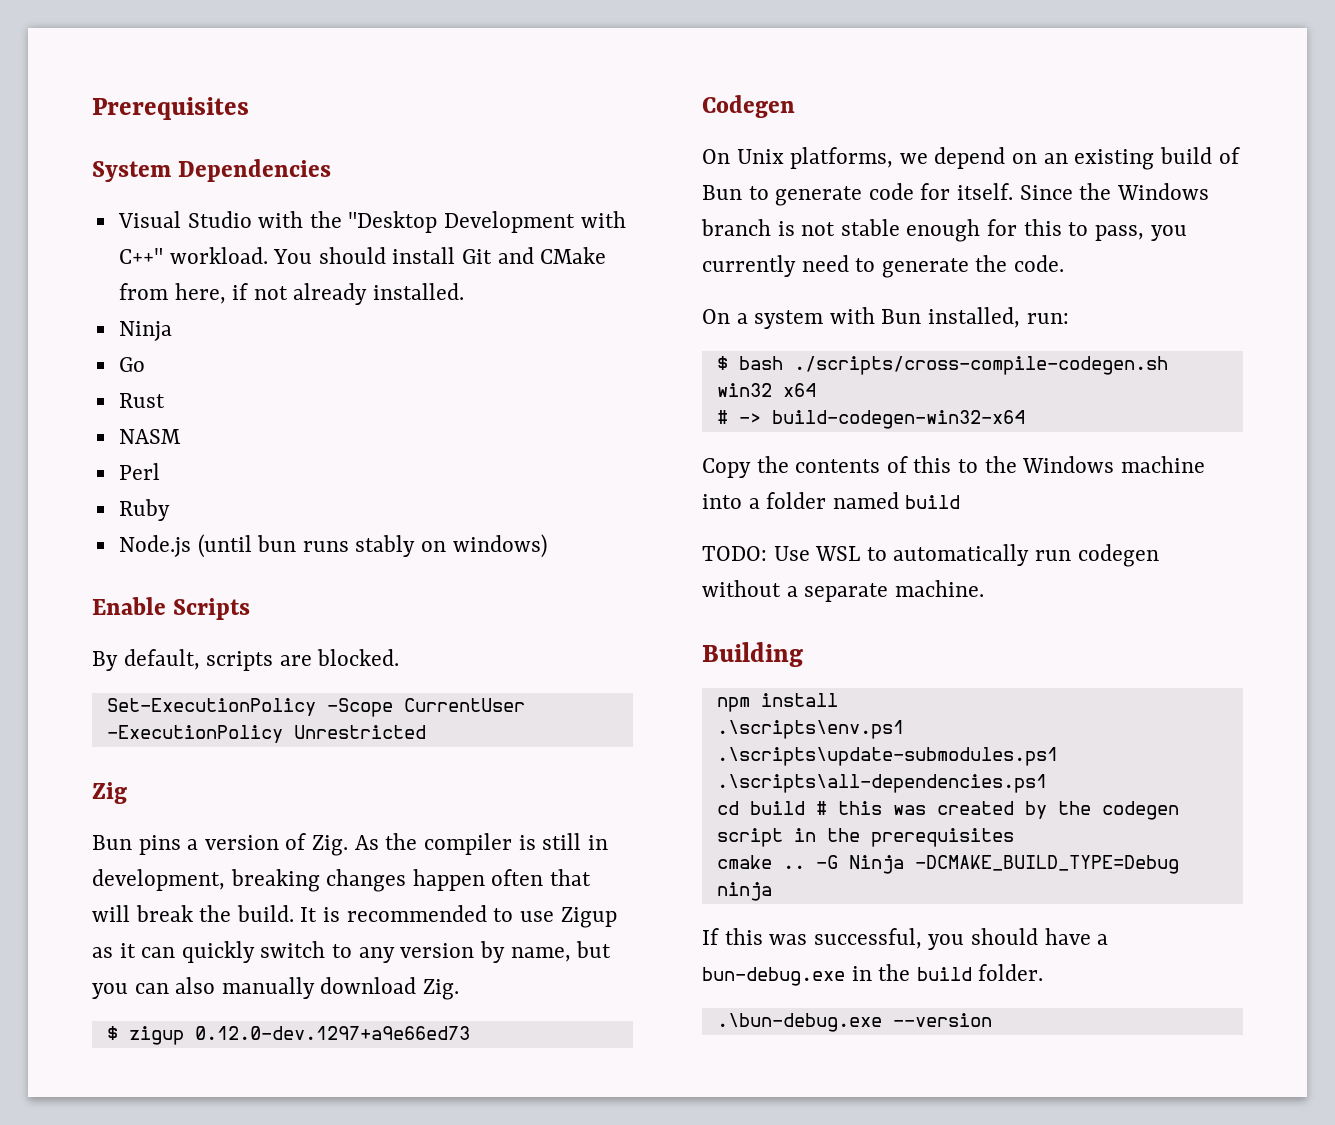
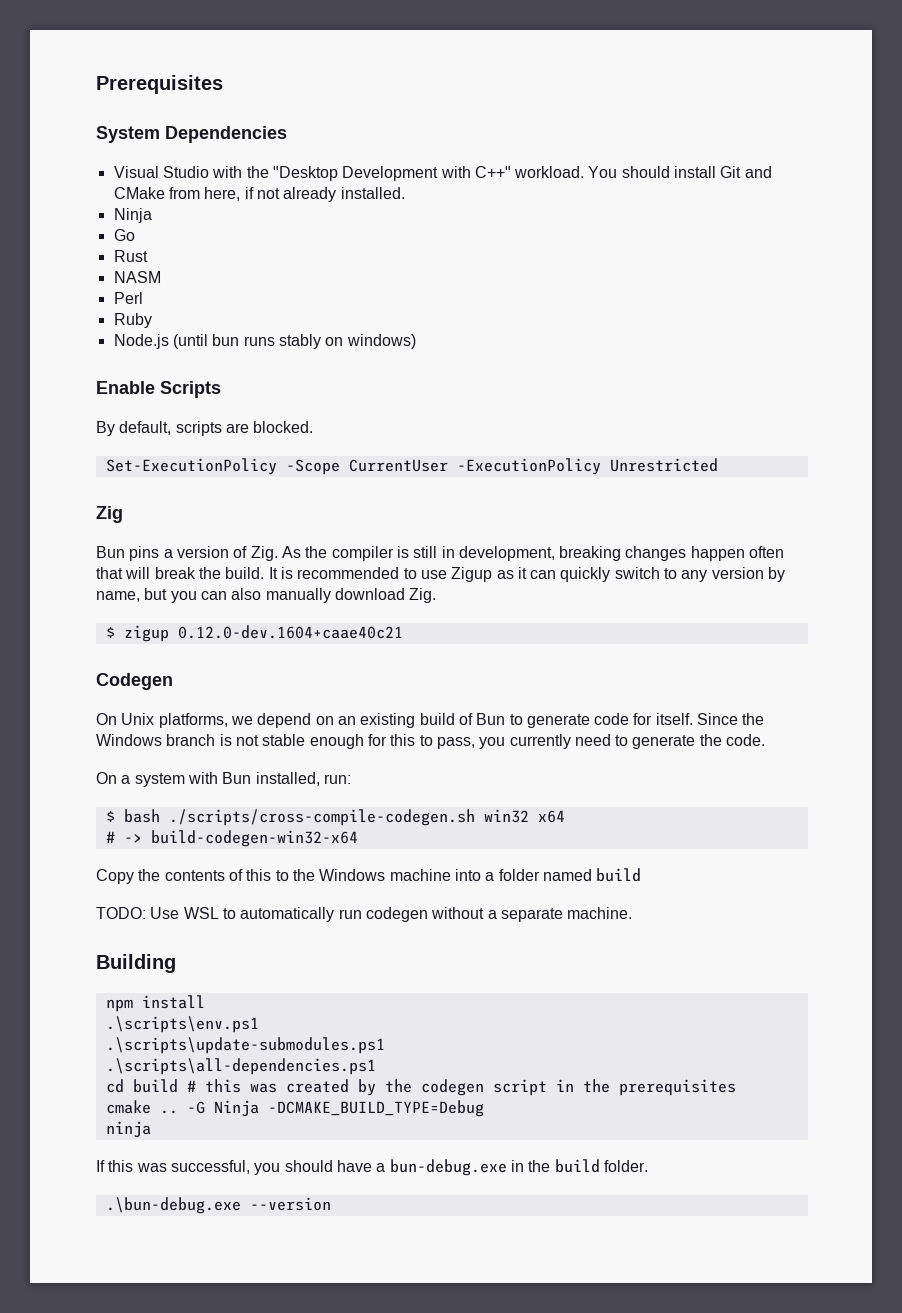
[194,1026,470,1040] 0.12.0-dev.1297+a9e66ed73 -> [177,625,403,639] 0.12.0-dev.1604+caae40c21

